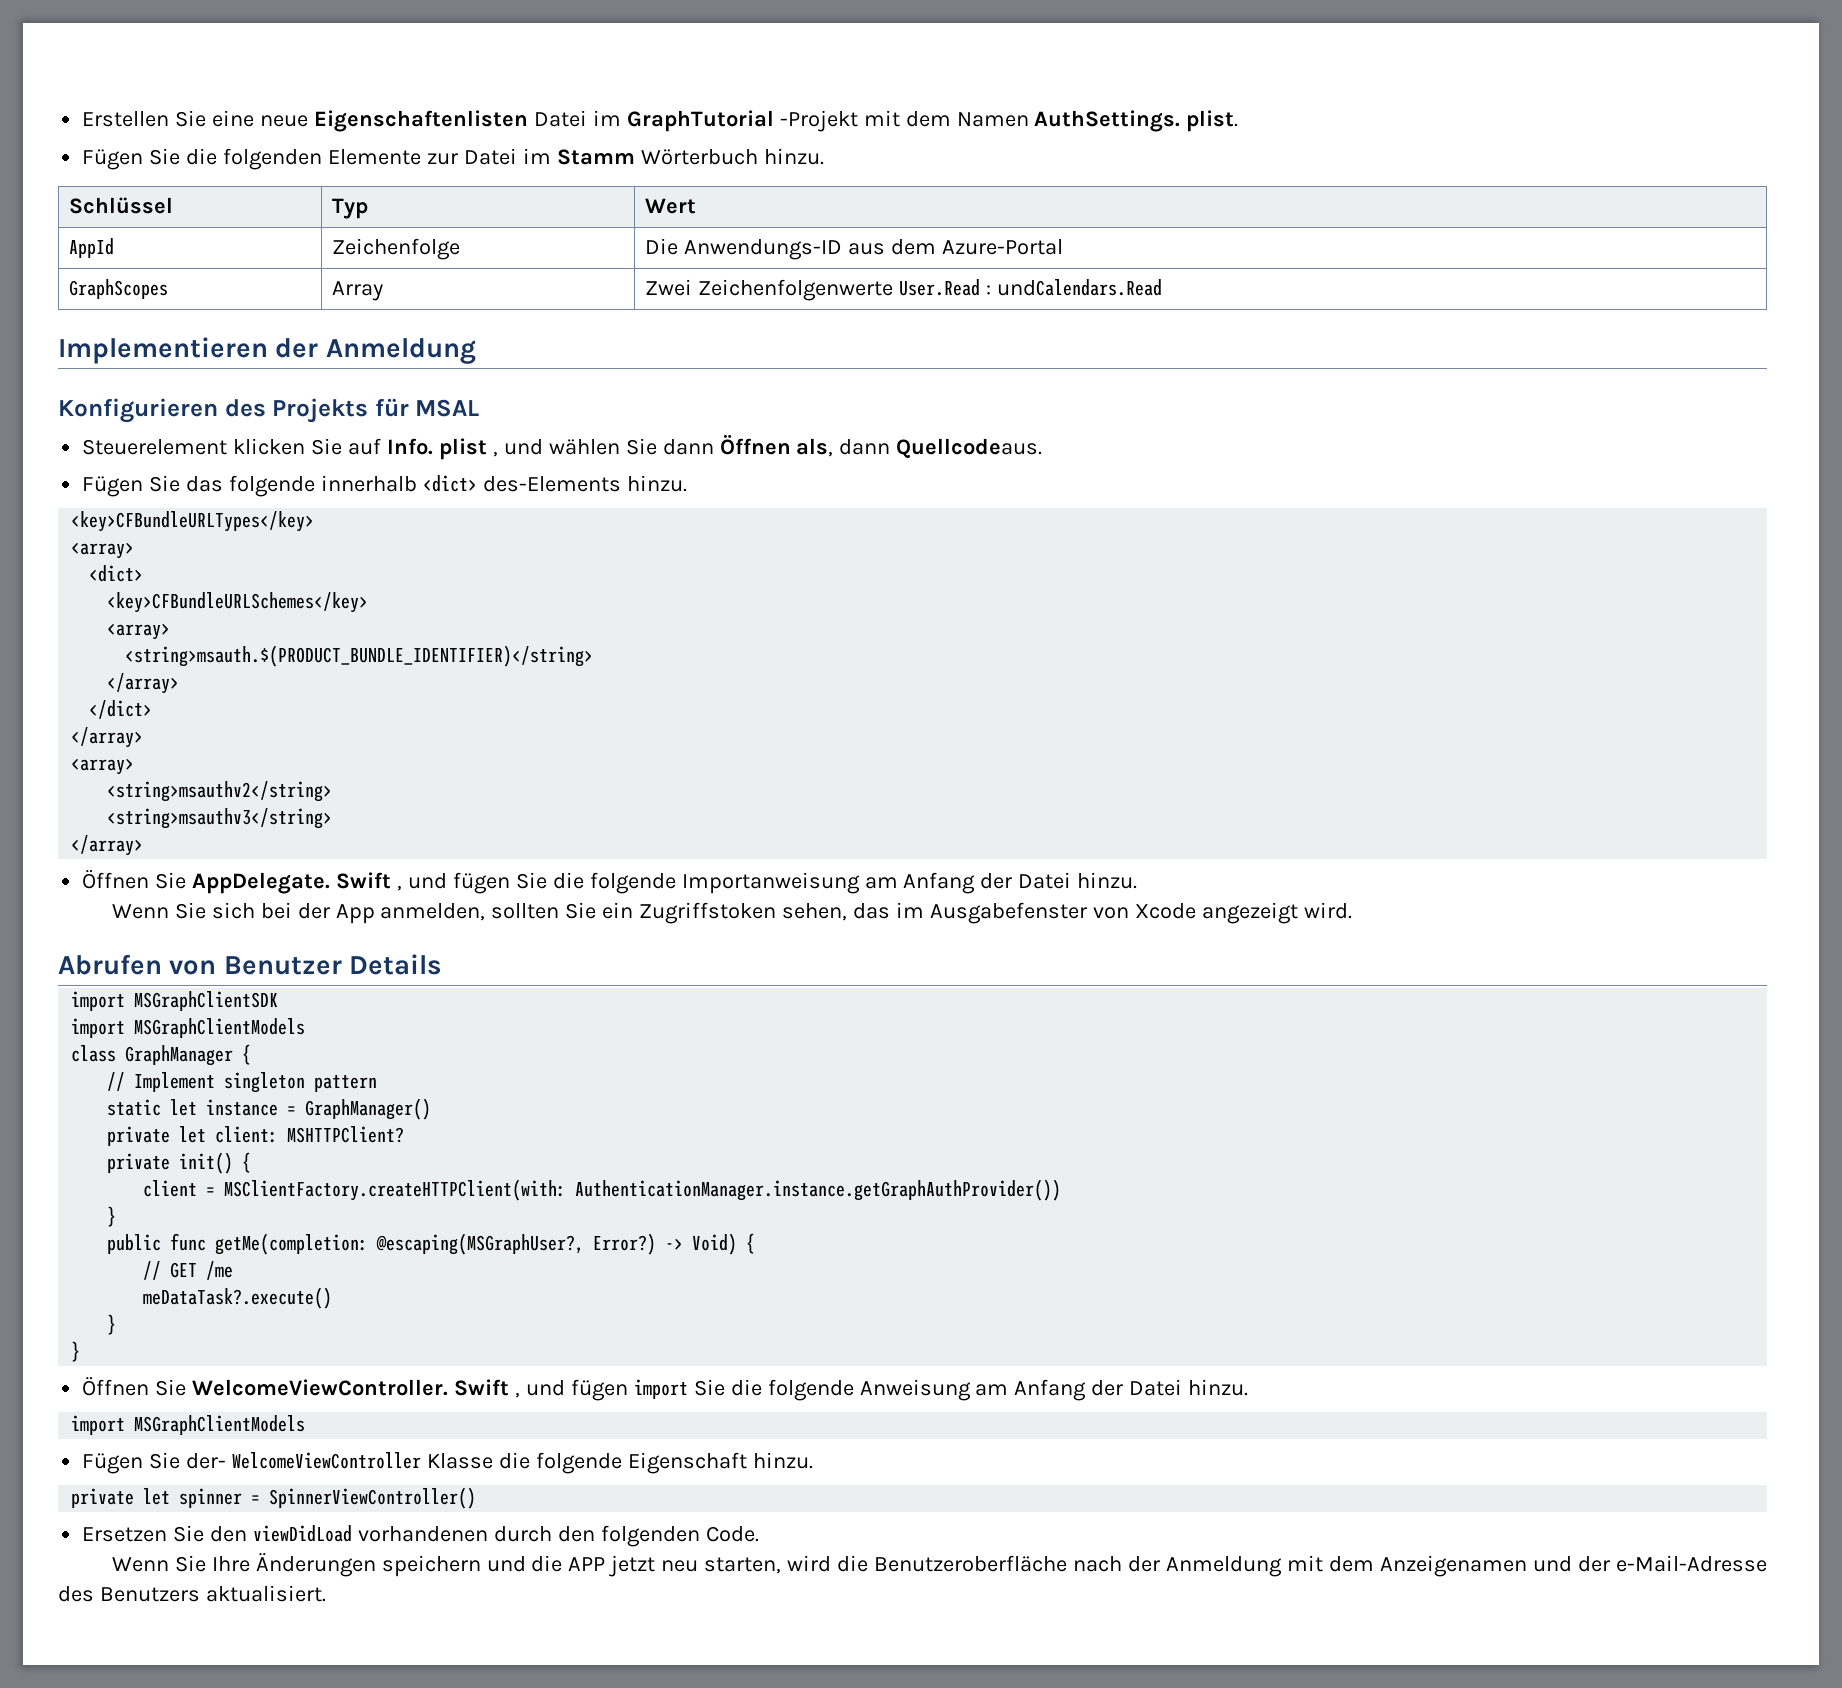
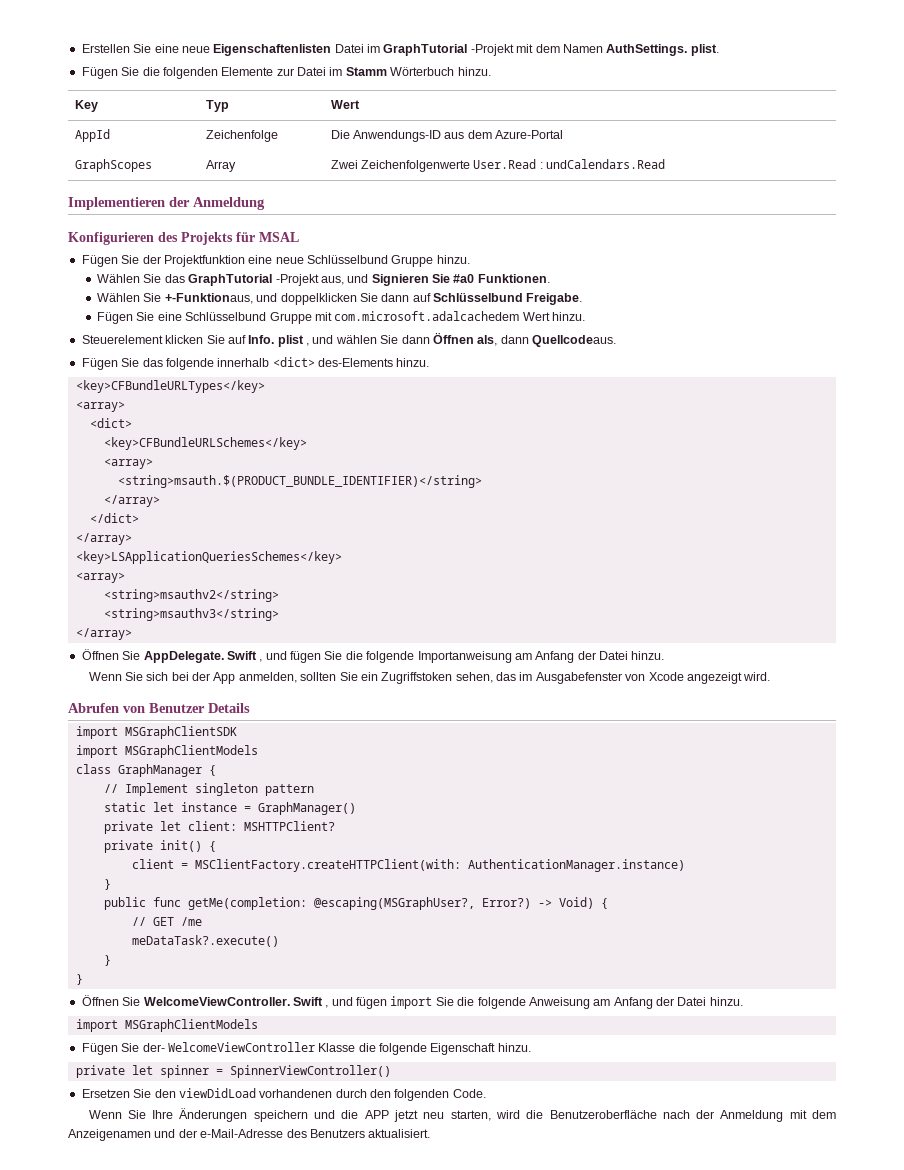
[69,197,174,214] Schlüssel -> [74,100,98,112] Key
(480, 408) none -> [81,255,470,267] [96,274,550,286] [96,292,583,305] [96,311,585,324] // Fügen Sie der Projektfunktion eine neue Schlüsselbund Gruppe hinzu. // Wählen Sie das GraphTutorial -Projekt aus, und Signieren Sie #a0 Funktionen. // Wählen Sie +-Funktionaus, und doppelklicken Sie dann auf Schlüsselbund Freigabe. // Fügen Sie eine Schlüsselbund Gruppe mit com.microsoft.adalcachedem Wert hinzu.
(144, 737) none -> [75,551,342,564] // <key>LSApplicationQueriesSchemes</key>
[575,1179,1062,1201] AuthenticationManager.instance.getGraphAuthProvider()) -> [467,859,685,872] AuthenticationManager.instance)

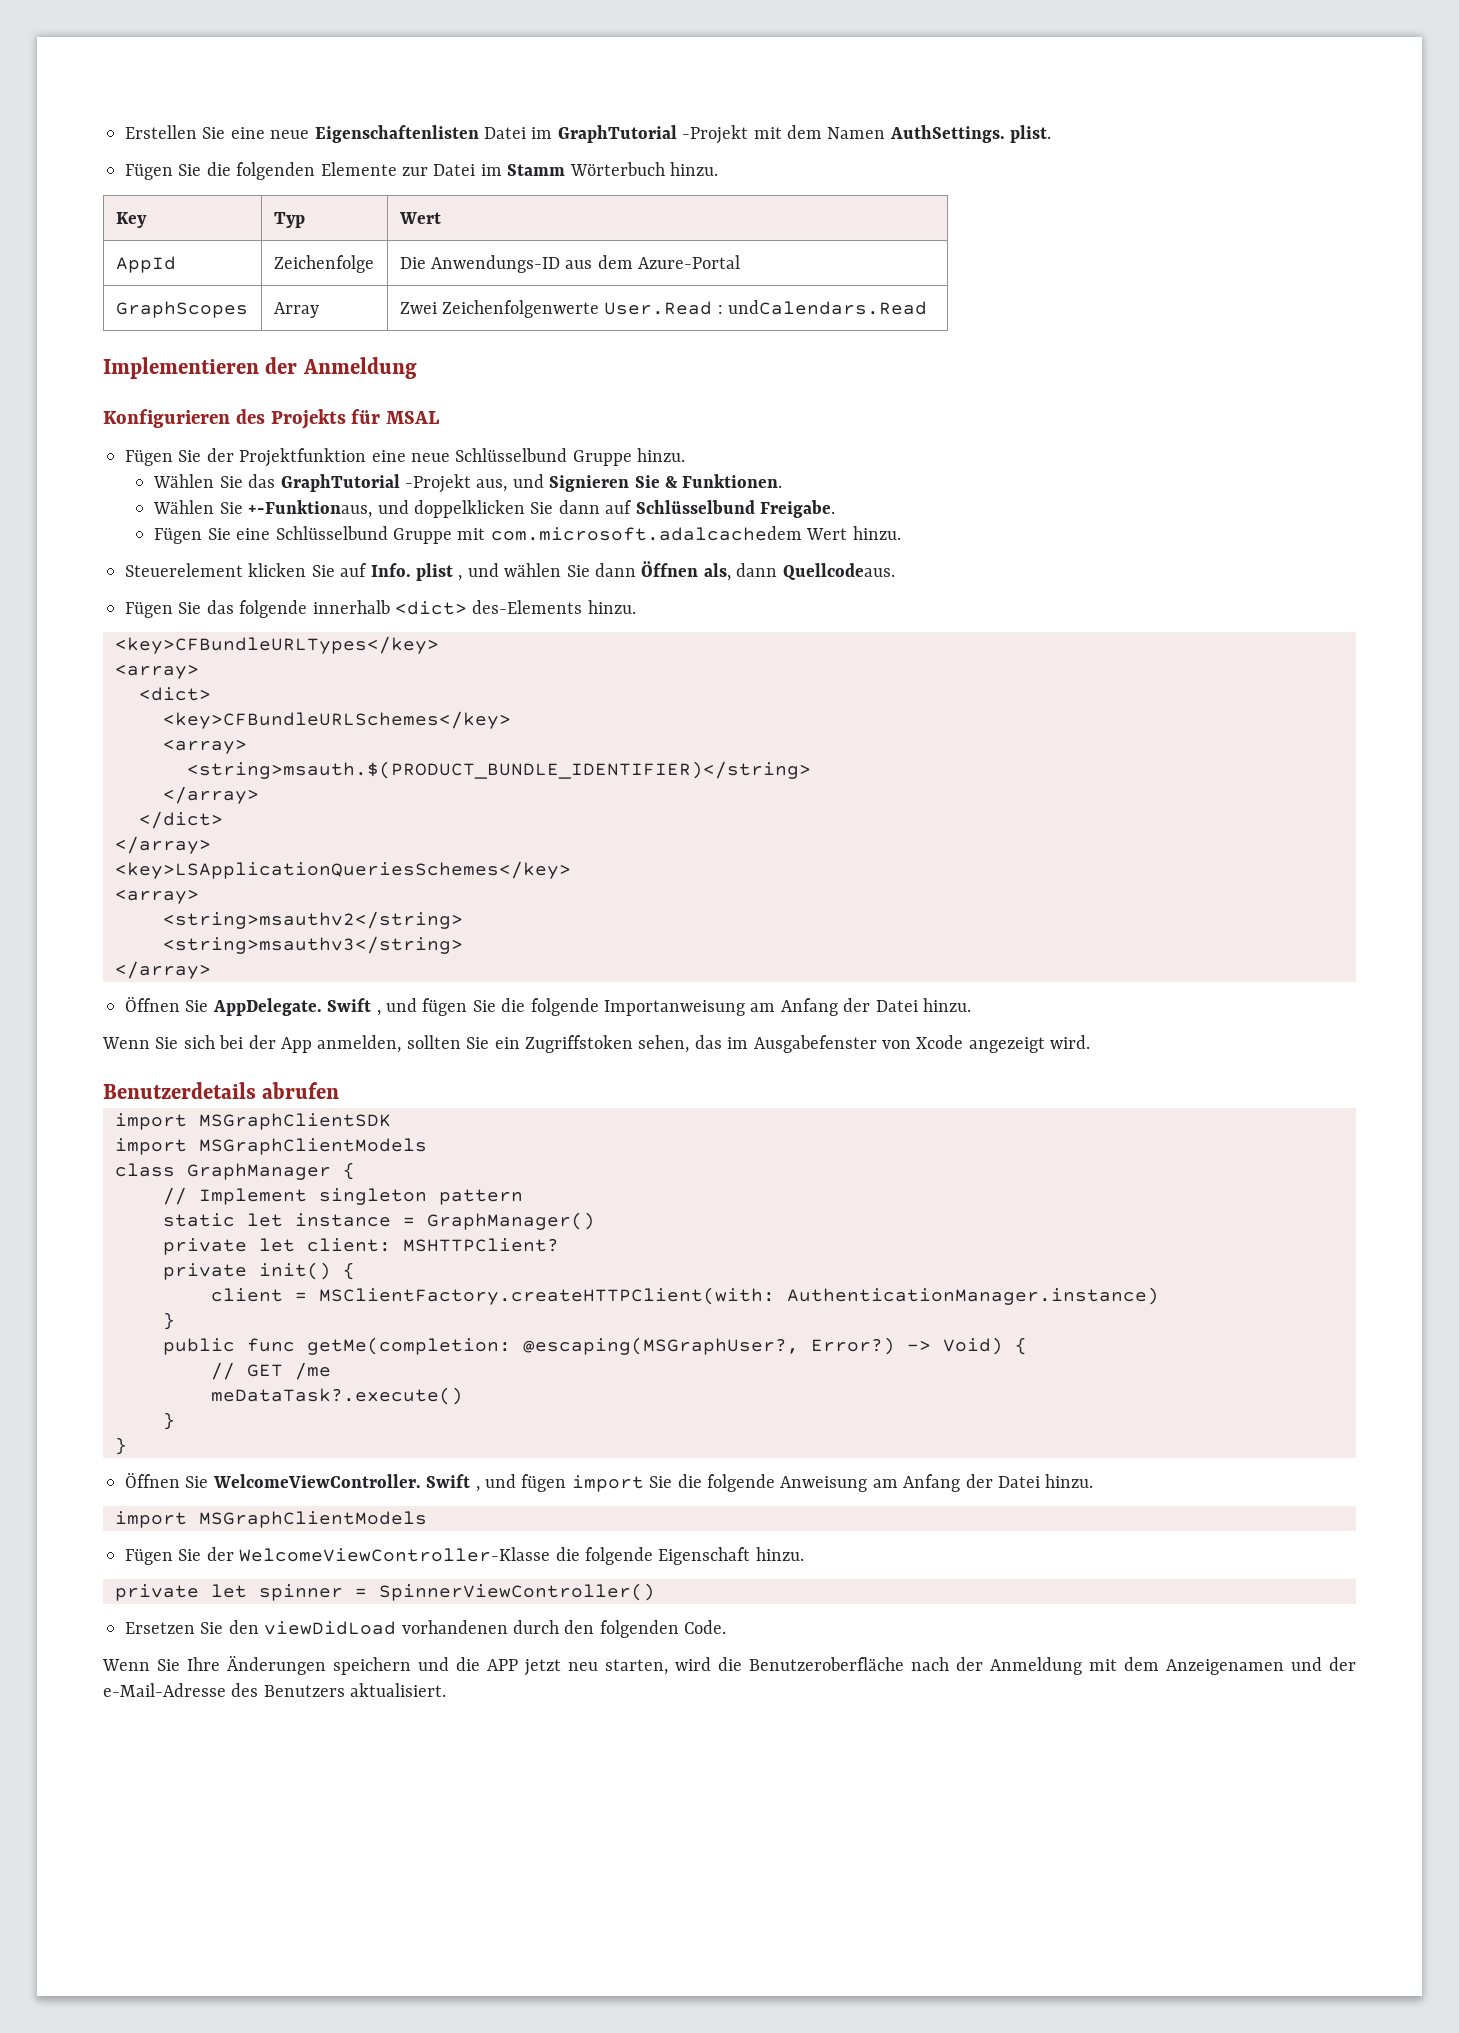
[453,274,475,283] #a0 -> [665,476,678,488] &
[68,703,250,713] Abrufen von Benutzer Details -> [103,1082,340,1099] Benutzerdetails abrufen
[142,1042,356,1052] der- WelcomeViewController Klasse -> [206,1547,551,1562] der WelcomeViewController-Klasse

